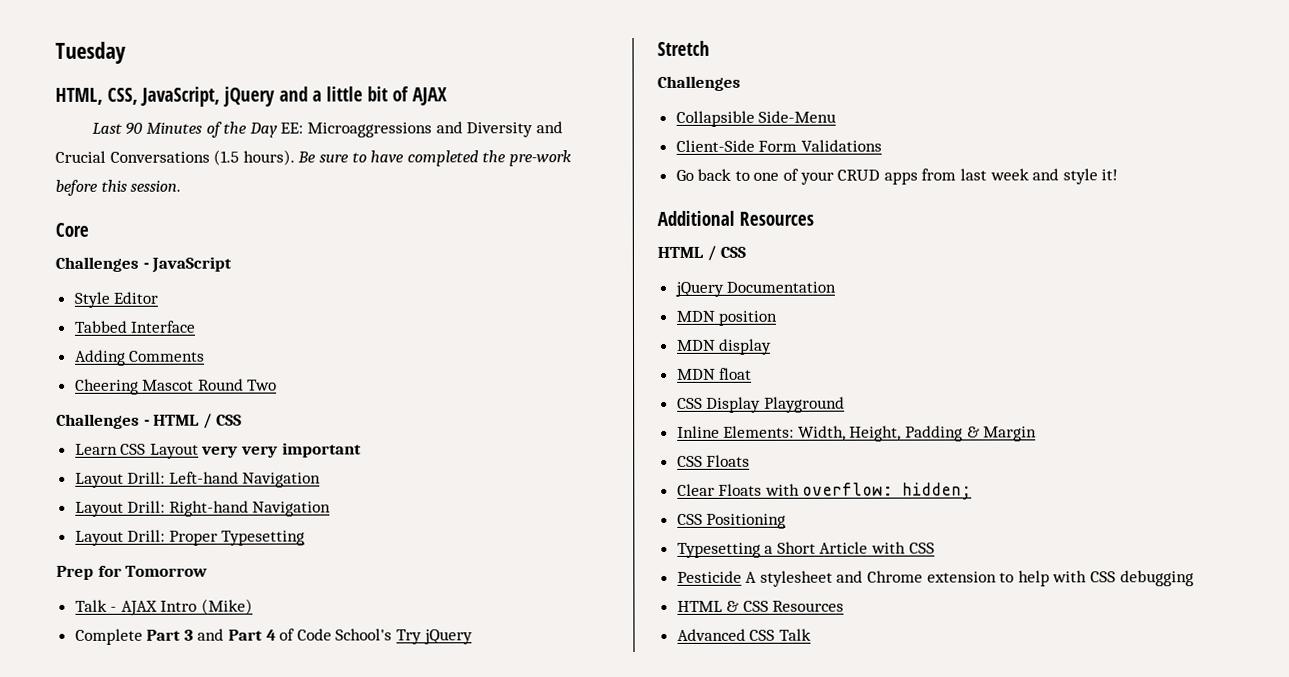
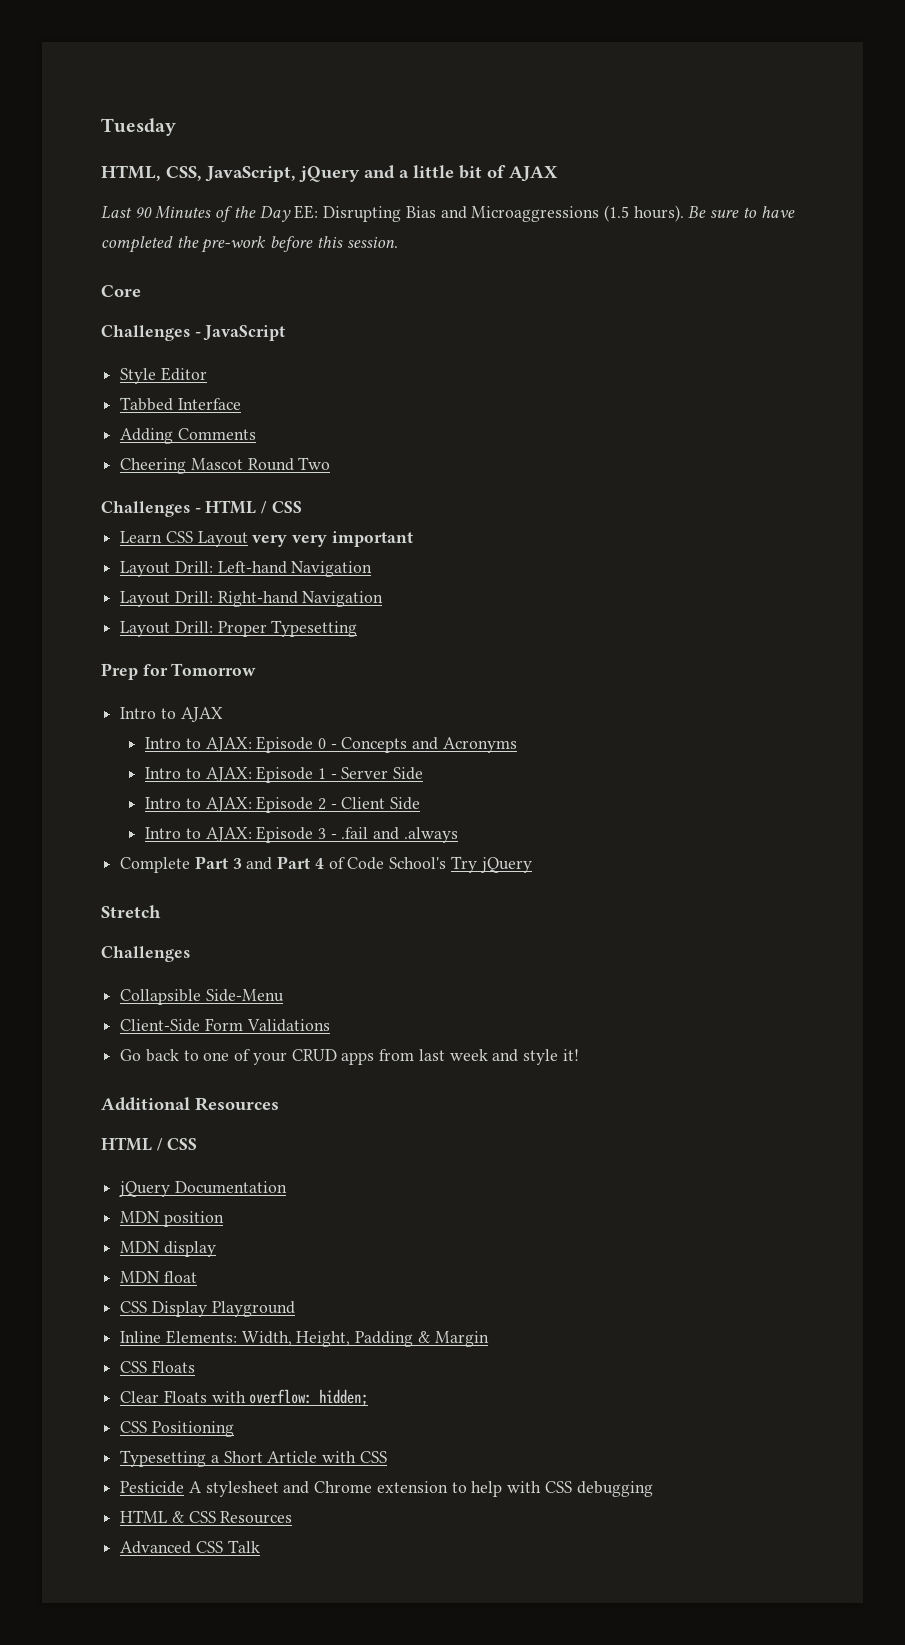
[307,121,563,138] [55,150,210,163] Microaggressions and Diversity and Crucial Conversations -> [323,206,600,222] Disrupting Bias and Microaggressions
[74,598,254,616] Talk - AJAX Intro (Mike) -> [120,707,223,722] [145,736,517,753] [145,766,424,783] [145,796,421,813] [145,826,458,843] Intro to AJAX // Intro to AJAX: Episode 0 - Concepts and Acronyms // Intro to AJAX: Episode 1 - Server Side // Intro to AJAX: Episode 2 - Client Side // Intro to AJAX: Episode 3 - .fail and .always

